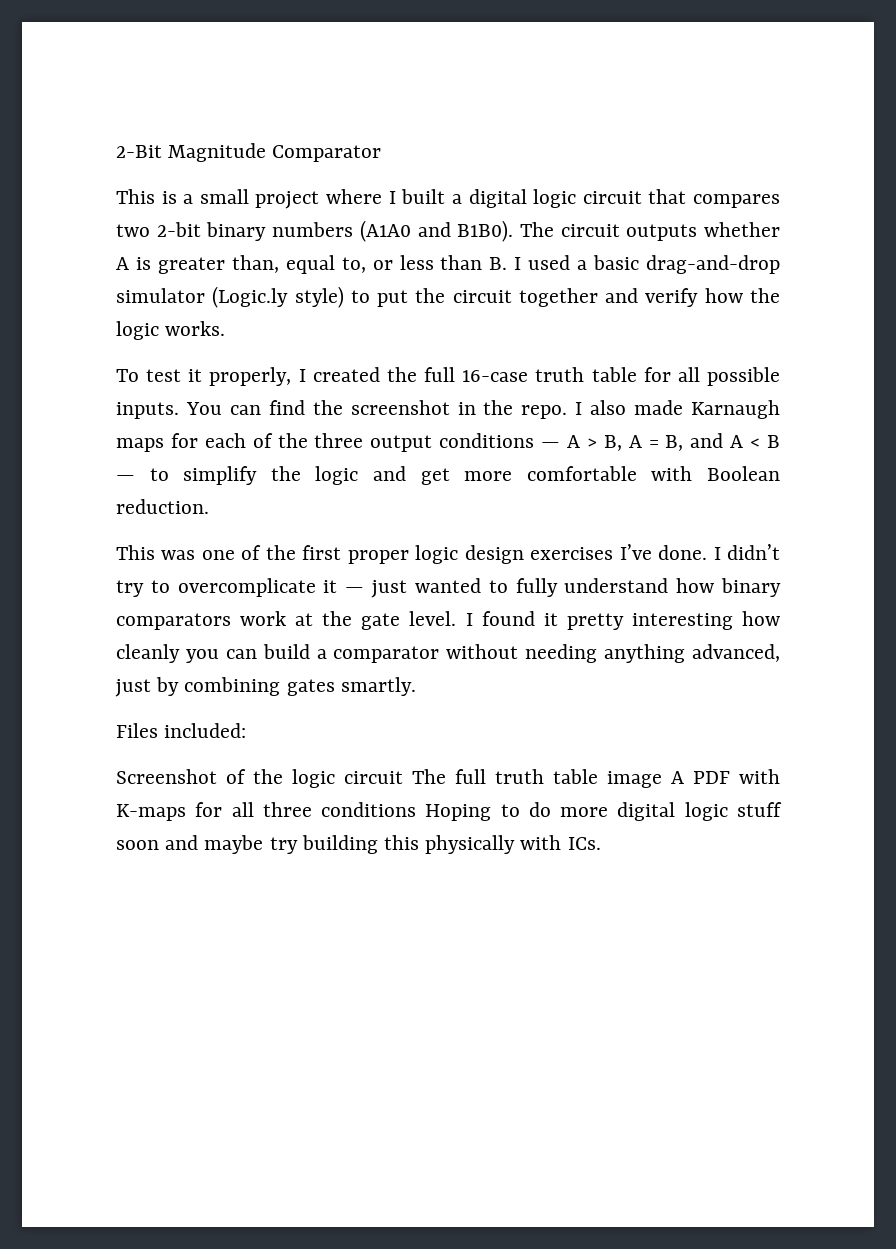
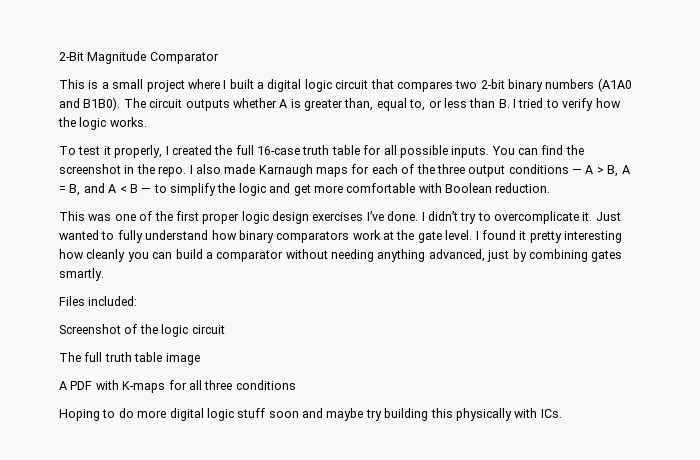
[528,255,781,274] [116,286,639,308] used a basic drag-and-drop simulator (Logic.ly style) to put the circuit together and -> [518,98,559,108] tried to
[323,580,408,598] it — just -> [582,212,621,221] it. Just
(403, 777) none -> (225, 329) //
(662, 779) none -> (200, 359) //
(417, 809) none -> (296, 385) //

